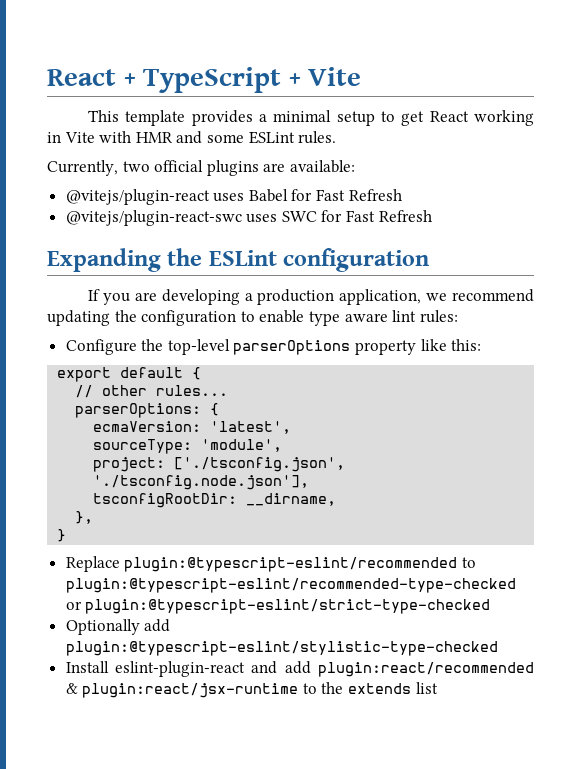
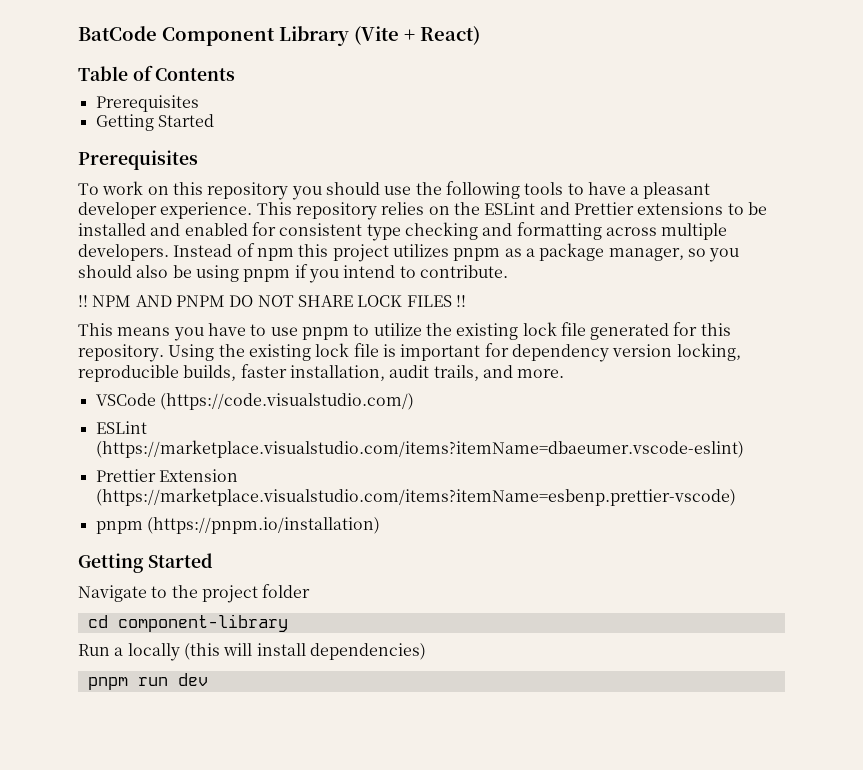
[47,67,362,93] [88,110,535,126] [47,131,337,144] [47,160,355,176] [65,189,402,205] [65,210,432,226] [47,248,430,272] [88,289,534,305] [47,310,458,326] [65,339,482,355] [57,367,202,382] [75,385,229,398] [75,403,220,418] [93,421,292,434] [93,439,283,454] [93,457,346,472] [93,475,310,490] [93,493,337,508] [75,511,94,524] [57,529,67,542] [65,556,476,572] [65,578,516,593] [65,599,491,614] [65,619,171,635] [65,641,498,656] [65,661,534,677] [65,682,438,698] React + TypeScript + Vite // This template provides a minimal setup to get React working in Vite with HMR and some ESLint rules. // Currently, two official plugins are available: // @vitejs/plugin-react uses Babel for Fast Refresh // @vitejs/plugin-react-swc uses SWC for Fast Refresh // Expanding the ESLint configuration // If you are developing a production application, we recommend updating the configuration to enable type aware lint rules: // Configure the top-level parserOptions property like this: // export default { // // other rules... // parserOptions: { // ecmaVersion: 'latest', // sourceType: 'module', // project: ['./tsconfig.json', './tsconfig.node.json'], // tsconfigRootDir: __dirname, // }, // } // Replace plugin:@typescript-eslint/recommended to plugin:@typescript-eslint/recommended-type-checked or plugin:@typescript-eslint/strict-type-checked // Optionally add plugin:@typescript-eslint/stylistic-type-checked // Install eslint-plugin-react and add plugin:react/recommended & plugin:react/jsx-runtime to the extends list -> [78,26,480,46] [78,65,236,81] [95,95,199,112] [95,114,214,131] [78,150,198,170] [78,181,711,200] [78,202,767,220] [78,222,728,241] [78,243,740,262] [78,264,508,283] [78,295,466,307] [78,322,731,341] [78,343,741,362] [78,364,565,382] [95,393,414,410] [95,421,147,434] [95,440,744,458] [95,469,238,482] [95,488,736,506] [95,517,380,534] [78,553,213,573] [78,584,311,603] [87,614,288,632] [78,643,426,661] [87,673,208,690] BatCode Component Library (Vite + React) // Table of Contents // Prerequisites // Getting Started // Prerequisites // To work on this repository you should use the following tools to have a pleasant developer experience. This repository relies on the ESLint and Prettier extensions to be installed and enabled for consistent type checking and formatting across multiple developers. Instead of npm this project utilizes pnpm as a package manager, so you should also be using pnpm if you intend to contribute. // !! NPM AND PNPM DO NOT SHARE LOCK FILES !! // This means you have to use pnpm to utilize the existing lock file generated for this repository. Using the existing lock file is important for dependency version locking, reproducible builds, faster installation, audit trails, and more. // VSCode (https://code.visualstudio.com/) // ESLint (https://marketplace.visualstudio.com/items?itemName=dbaeumer.vscode-eslint) // Prettier Extension (https://marketplace.visualstudio.com/items?itemName=esbenp.prettier-vscode) // pnpm (https://pnpm.io/installation) // Getting Started // Navigate to the project folder // cd component-library // Run a locally (this will install dependencies) // pnpm run dev

